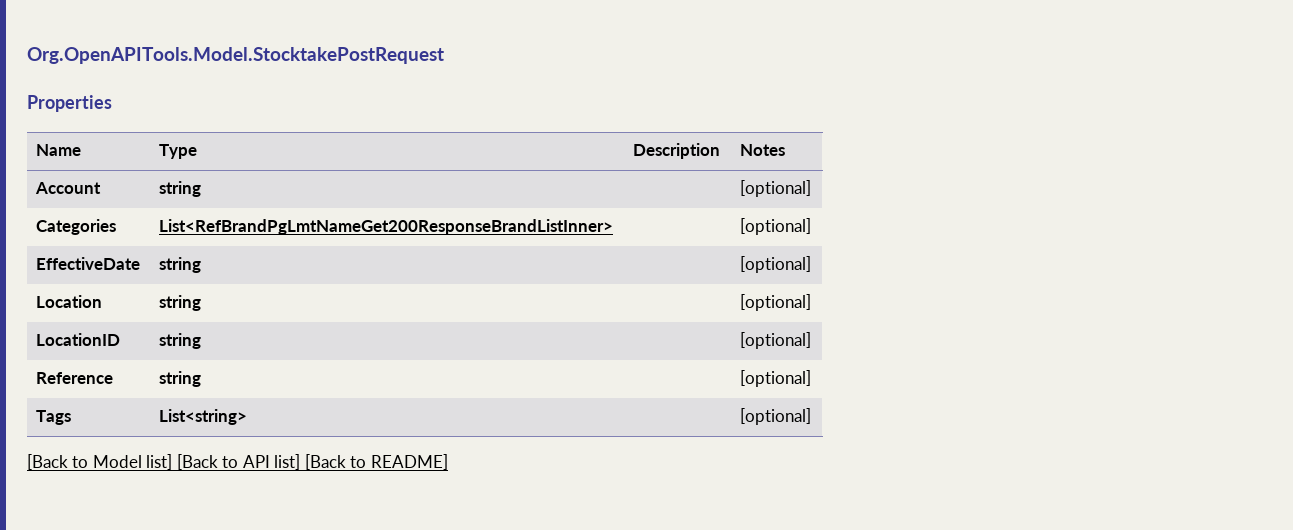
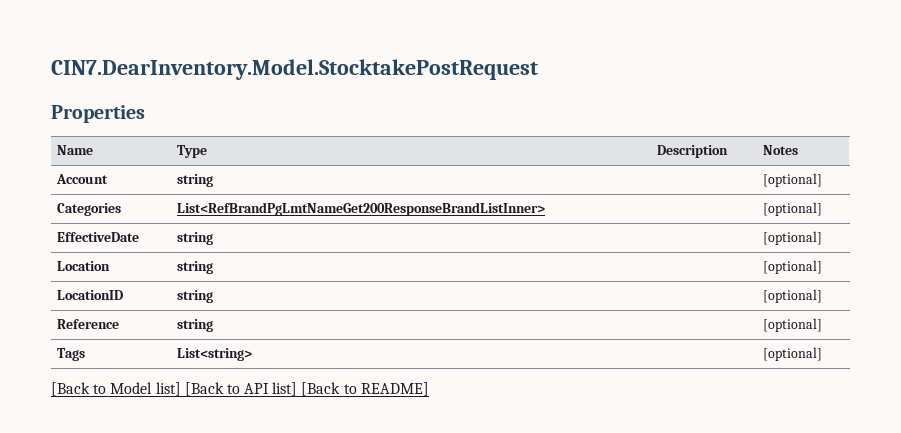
[27,47,444,64] Org.OpenAPITools.Model.StocktakePostRequest -> [51,59,538,80] CIN7.DearInventory.Model.StocktakePostRequest

